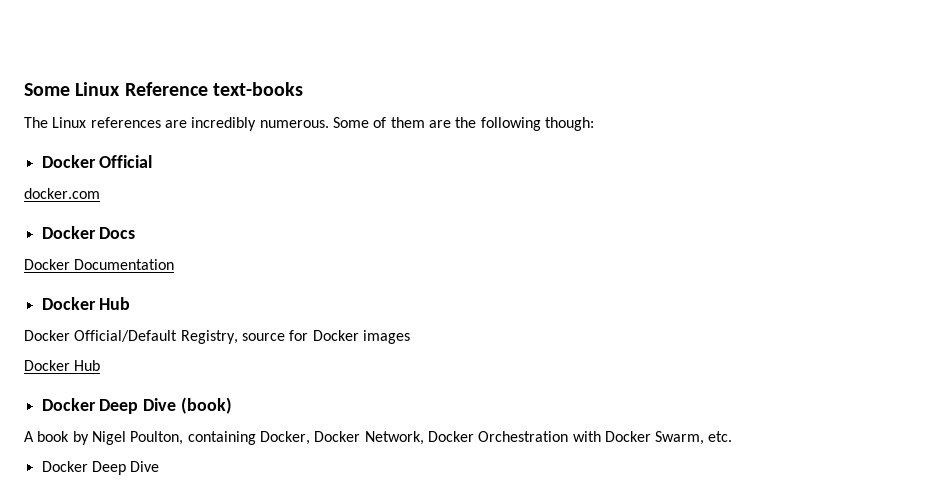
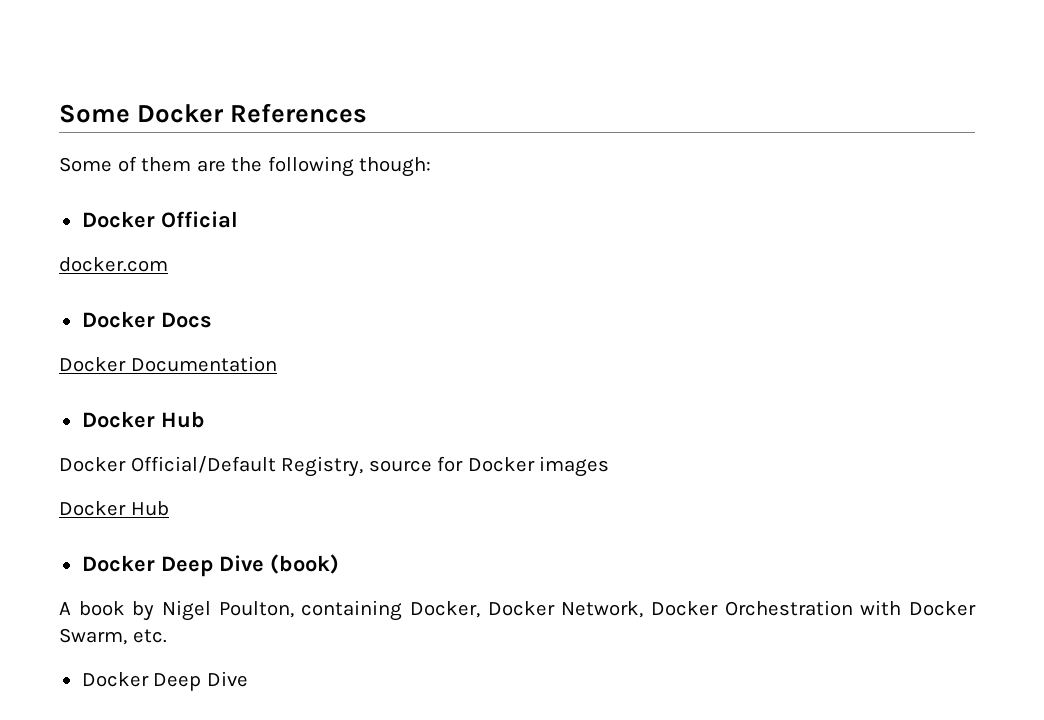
[24,82,304,96] [24,117,329,131] Some Linux Reference text-books // The Linux references are incredibly numerous. -> [59,103,368,123] Some Docker References //

